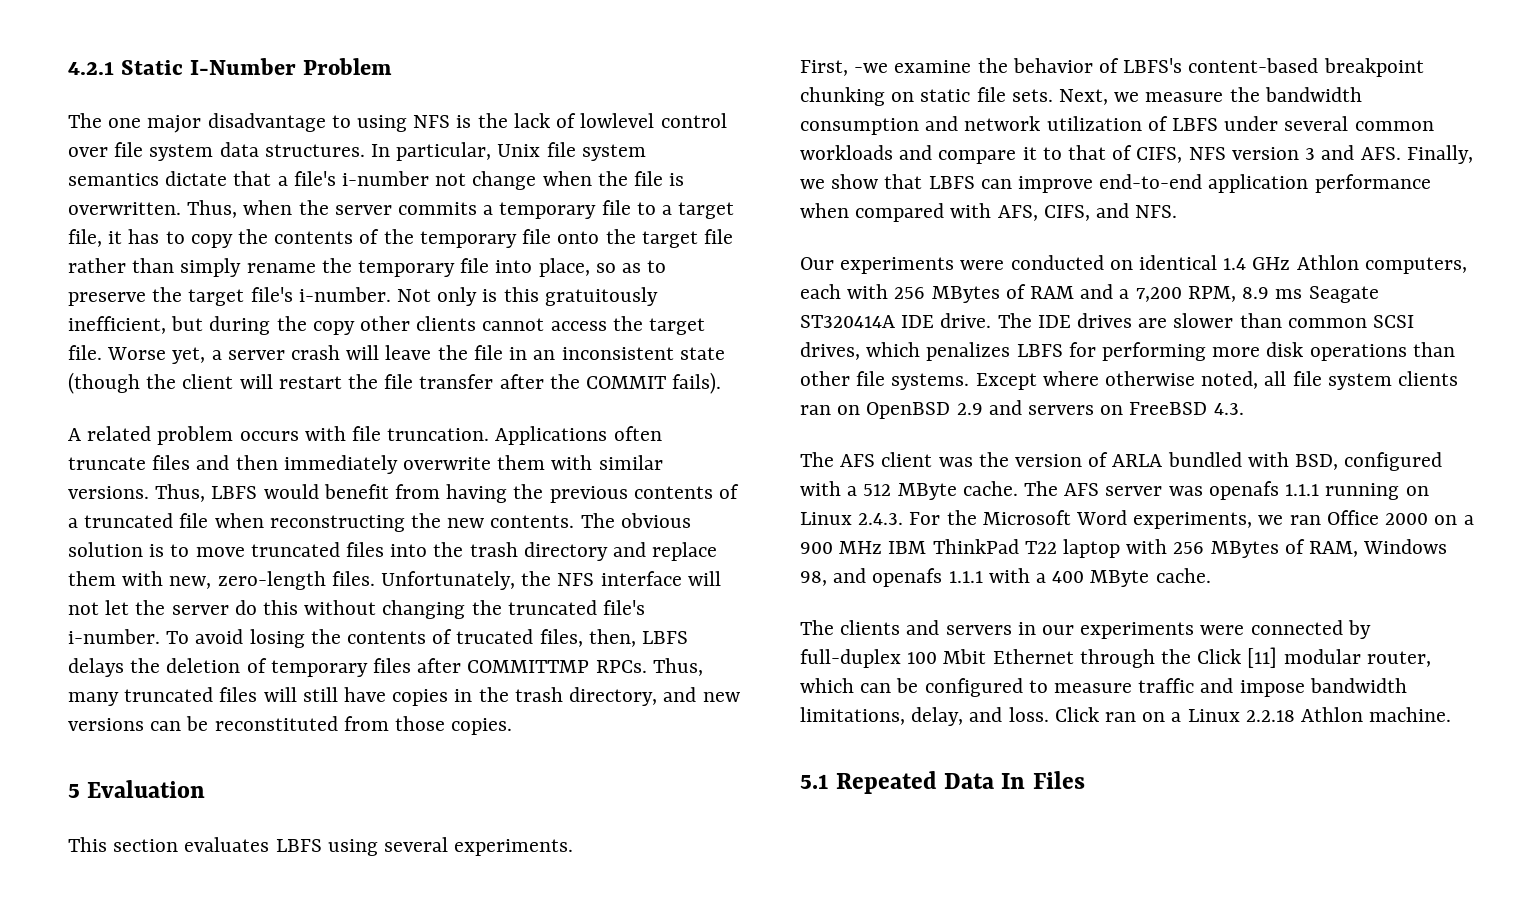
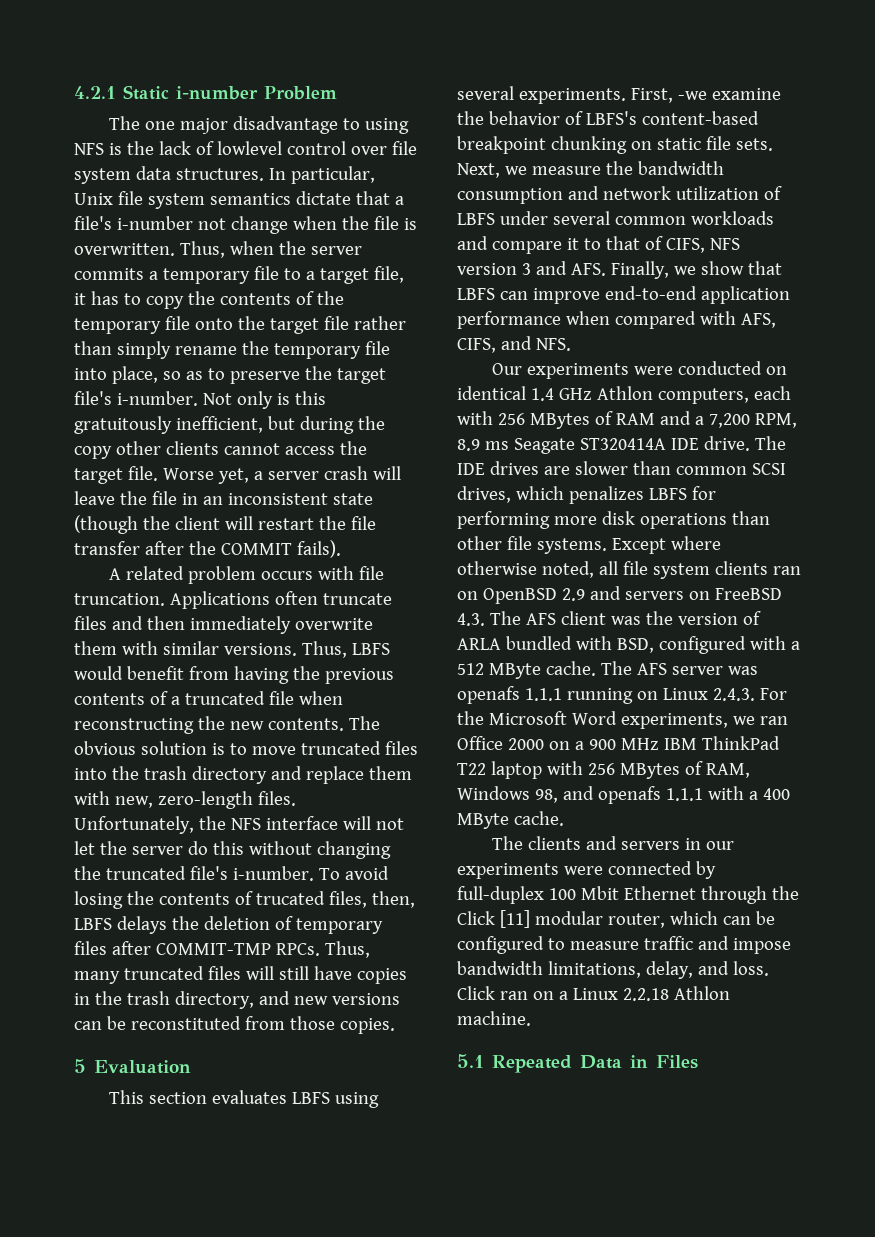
[189,58,296,75] I-Number -> [176,86,258,100] i-number
[467,660,590,673] COMMITTMP -> [155,943,271,955] COMMIT-TMP
(574, 847) // -> (626, 96) none
(1244, 409) // -> (485, 619) none
[1001,773,1026,789] In -> [630,1055,648,1068] in

